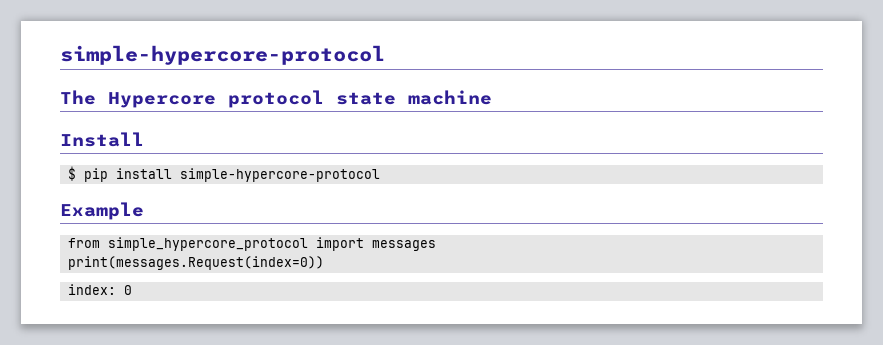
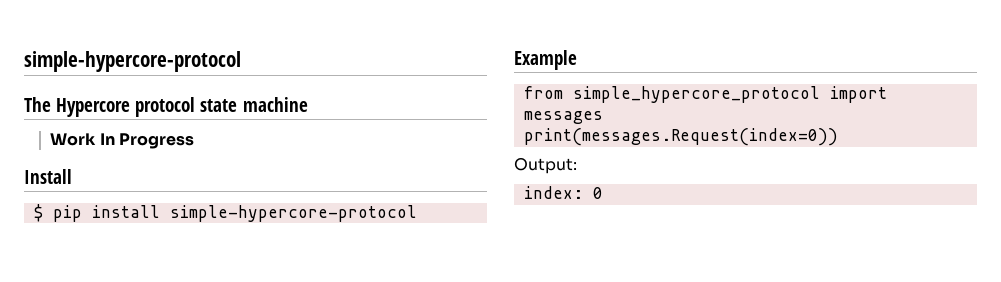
(492, 97) none -> [50,133,194,149] // Work In Progress
(325, 263) none -> [514,158,577,174] // Output:

